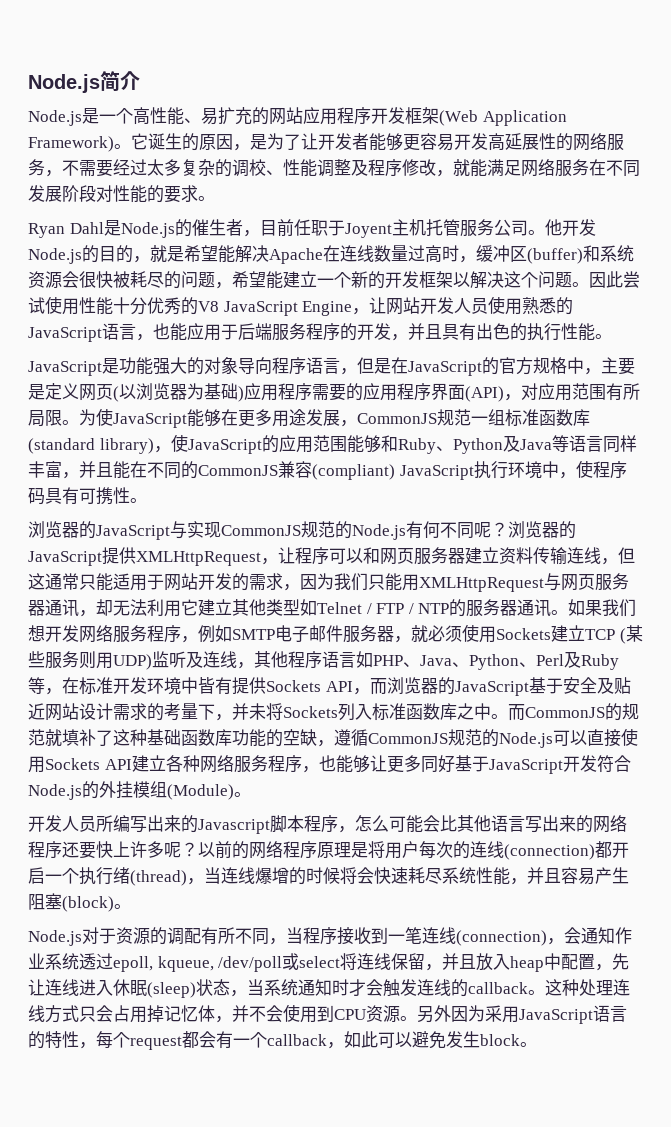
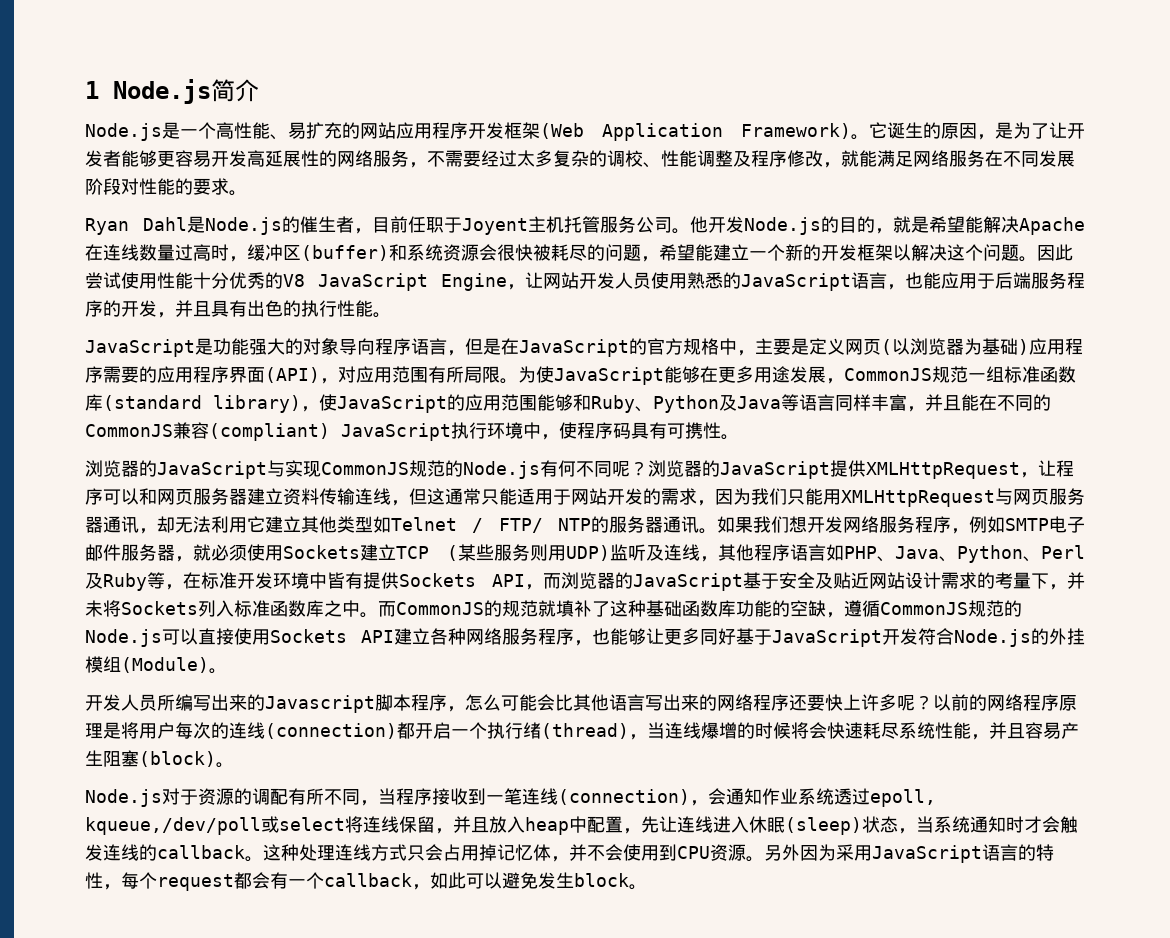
(28, 83) none -> [85,81,99,99] 1
[376,603,414,614] FTP / -> [498,518,543,533] FTP/
[157,956,283,972] kqueue, /dev/poll -> [85,817,261,835] kqueue,/dev/poll

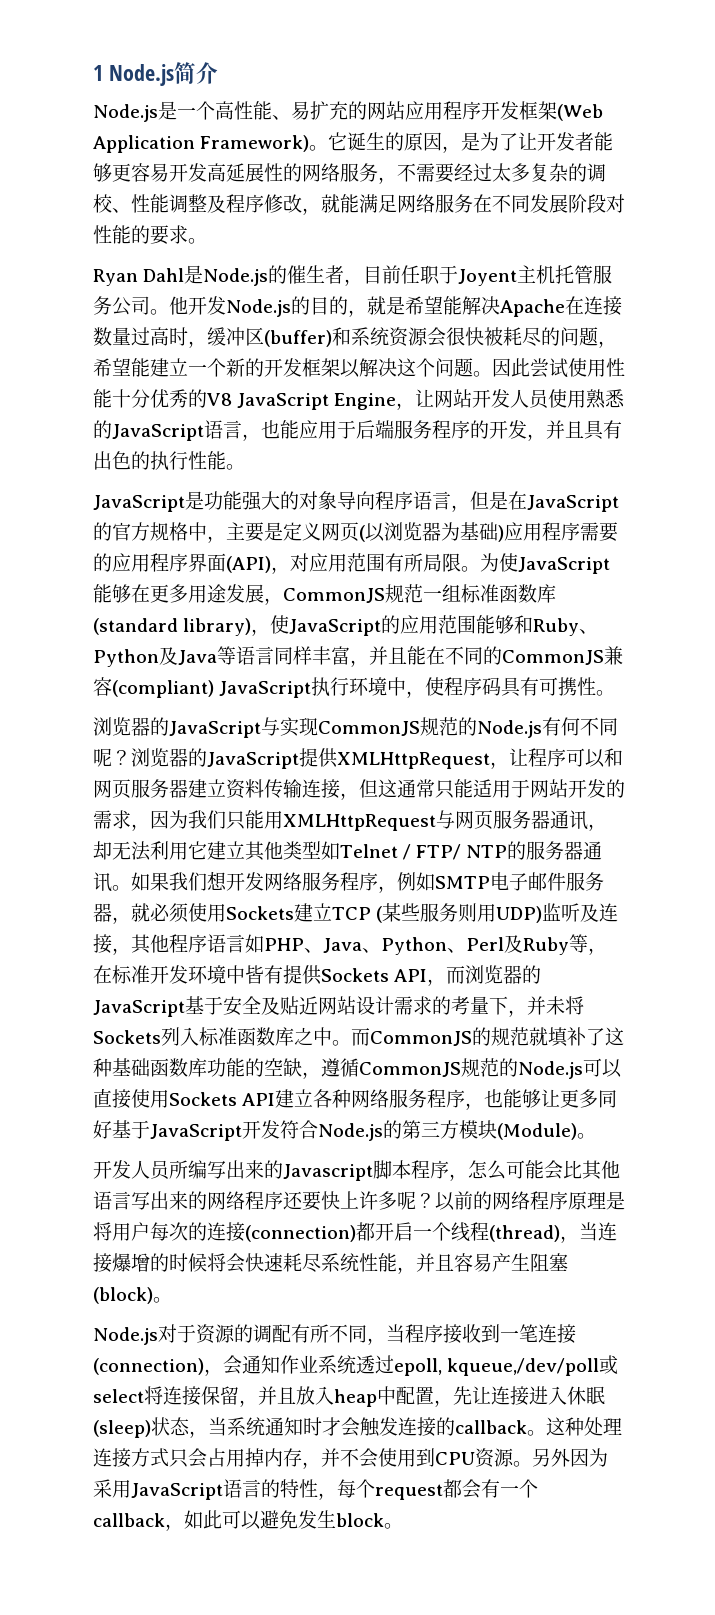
[121,244,139,261] 线 -> [603,296,622,316] 接
[373,488,391,505] 线 -> [321,779,340,799] 接
[682,544,700,561] 线 -> [93,934,112,954] 接
[1049,628,1085,645] [85,656,121,673] 外挂模组 -> [402,1120,497,1139] 第三方模块
[247,722,265,739] 线 -> [226,1222,245,1242] 接
[487,722,541,739] 执行绪 -> [451,1222,489,1242] 线程
[683,722,701,739] 线 -> [93,1253,112,1273] 接
[540,788,558,805] 线 -> [557,1324,576,1344] 接
[381,816,399,833] 线 -> [182,1386,201,1406] 接
[695,816,713,833] 线 -> [510,1386,529,1406] 接
[121,844,139,861] 线 -> [417,1417,436,1437] 接
[353,844,371,861] 线 -> [112,1448,131,1468] 接
[497,844,551,861] 记忆体 -> [264,1448,302,1467] 内存

